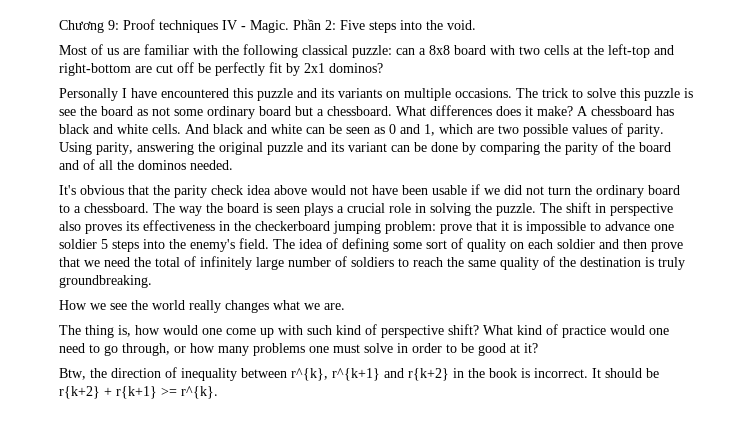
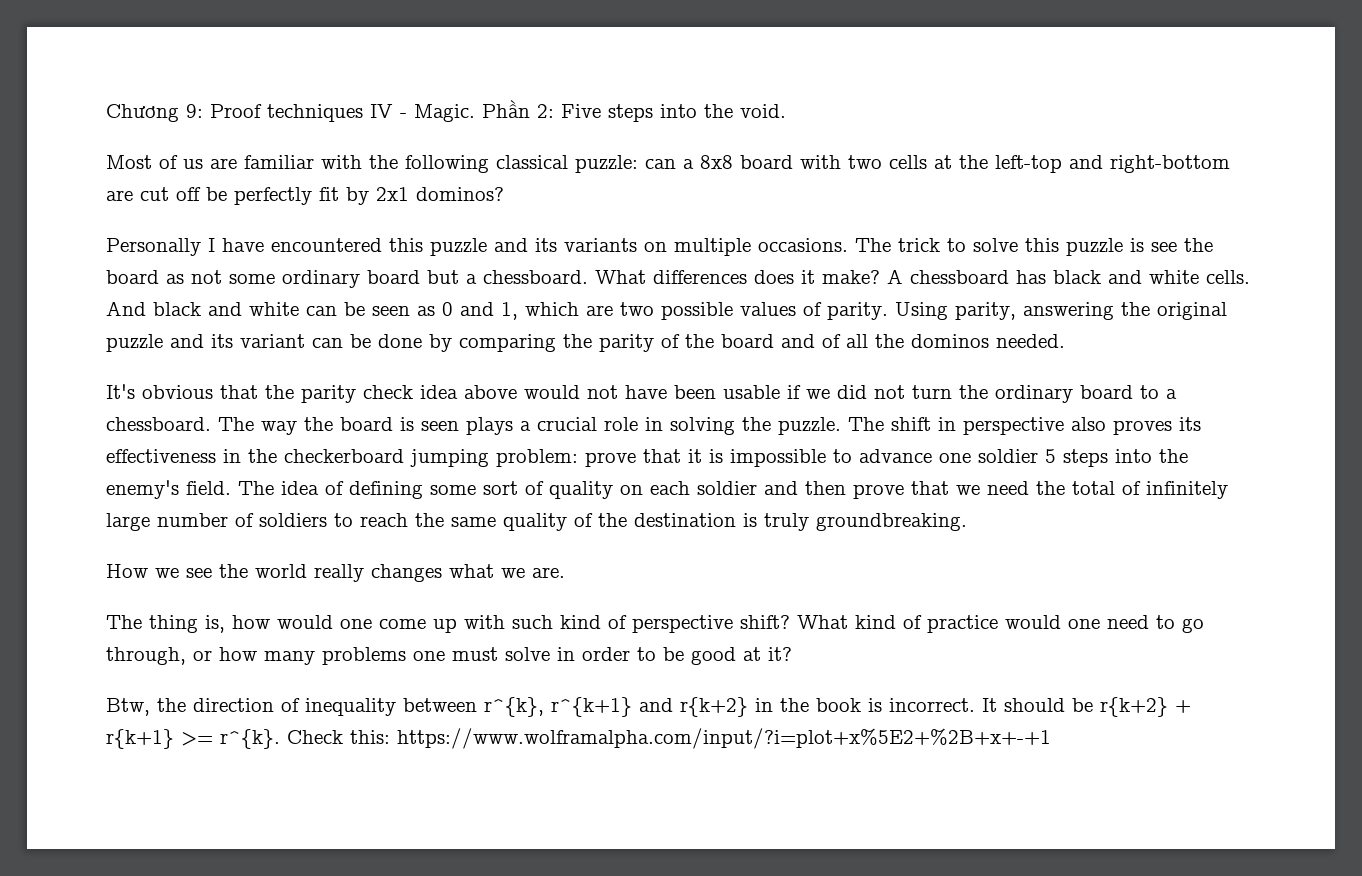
(218, 392) none -> [287,728,1051,749] Check this: https://www.wolframalpha.com/input/?i=plot+x%5E2+%2B+x+-+1

